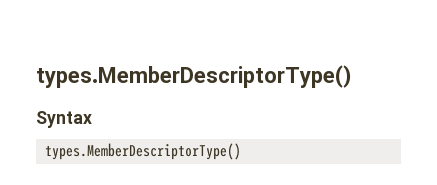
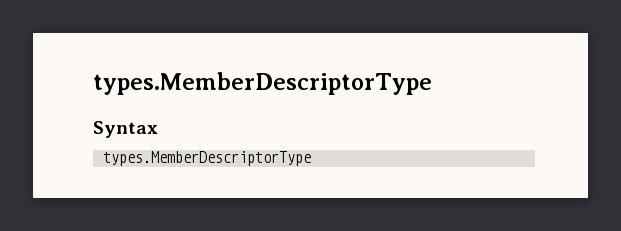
[36,65,352,88] types.MemberDescriptorType() -> [93,72,432,95] types.MemberDescriptorType
[45,143,242,160] types.MemberDescriptorType() -> [102,151,311,166] types.MemberDescriptorType

